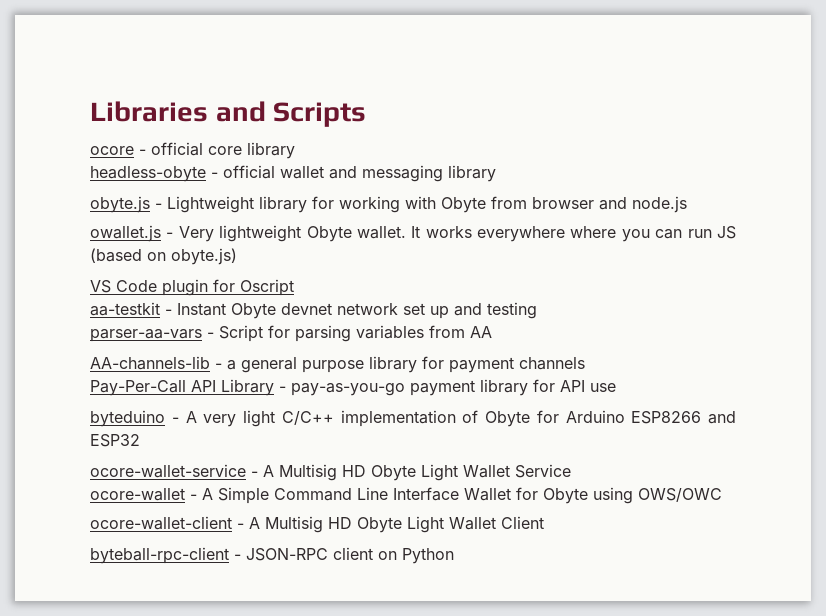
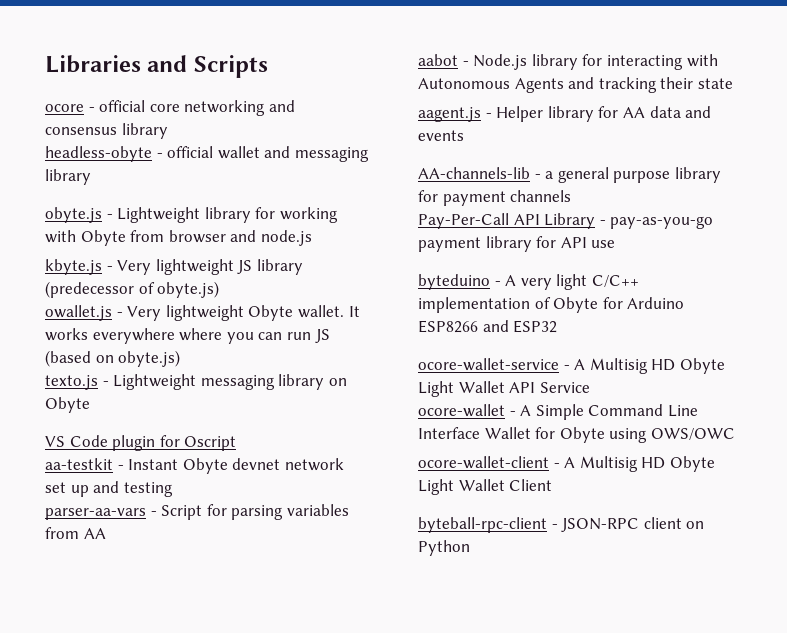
(242, 150) none -> [184,100,295,116] [45,127,117,135] networking and consensus
(687, 204) none -> [45,259,303,275] [45,281,220,298] // kbyte.js - Very lightweight JS library (predecessor of obyte.js)
(237, 256) none -> [45,374,347,390] [45,397,90,413] // texto.js - Lightweight messaging library on Obyte
(492, 332) none -> [418,54,718,70] [418,77,733,93] [418,106,712,122] [418,130,464,141] // aabot - Node.js library for interacting with Autonomous Agents and tracking their state // aagent.js - Helper library for AA data and events
(510, 471) none -> [509,382,536,393] API

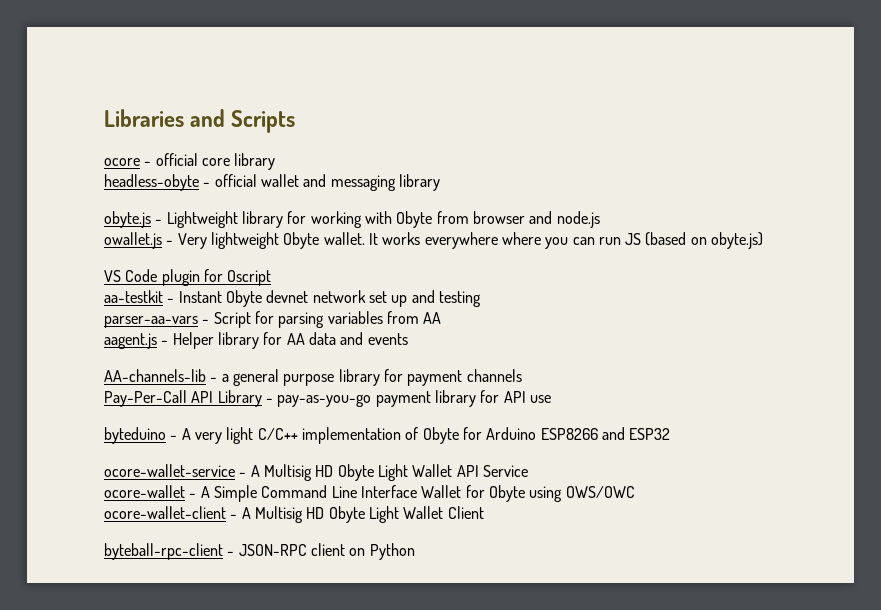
[184,100,295,116] [45,127,117,135] networking and consensus -> (230, 162) none
[45,259,303,275] [45,281,220,298] // kbyte.js - Very lightweight JS library (predecessor of obyte.js) -> (600, 219) none
[45,374,347,390] [45,397,90,413] // texto.js - Lightweight messaging library on Obyte -> (764, 240) none
[418,54,718,70] [418,77,733,93] // aabot - Node.js library for interacting with Autonomous Agents and tracking their state -> (442, 318) none

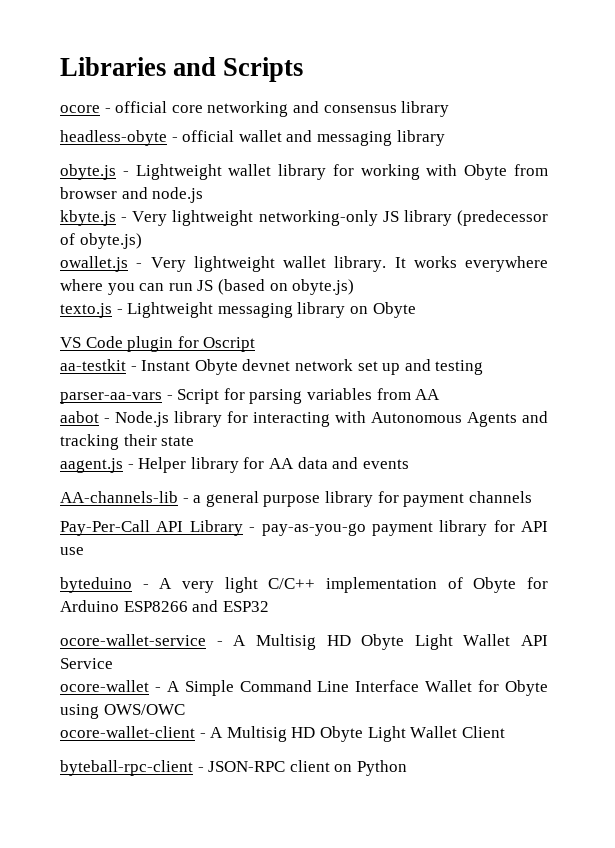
(230, 162) none -> [207,101,397,117] networking and consensus
(238, 219) none -> [228,164,272,176] wallet
(600, 219) none -> [60,210,548,226] [60,233,142,249] // kbyte.js - Very lightweight networking-only JS library (predecessor of obyte.js)
[283,232,365,249] Obyte wallet. -> [283,256,387,272] wallet library.
(764, 240) none -> [60,302,416,318] // texto.js - Lightweight messaging library on Obyte
(442, 318) none -> [60,411,548,427] [60,434,195,450] // aabot - Node.js library for interacting with Autonomous Agents and tracking their state

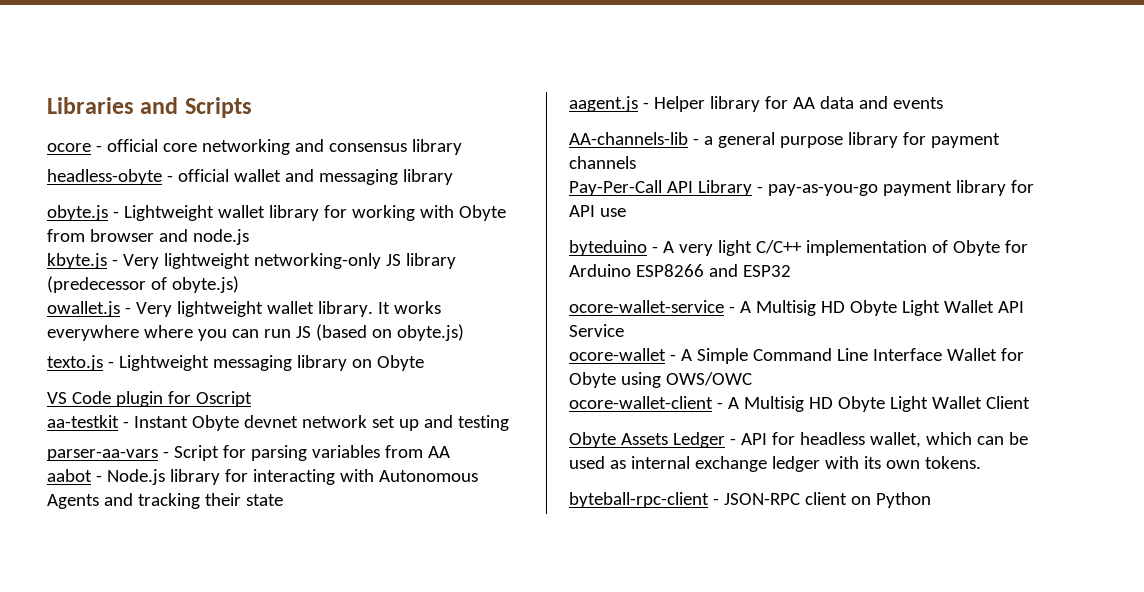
(505, 732) none -> [569,432,1028,448] [569,456,981,472] // Obyte Assets Ledger - API for headless wallet, which can be used as internal exchange ledger with its own tokens.

